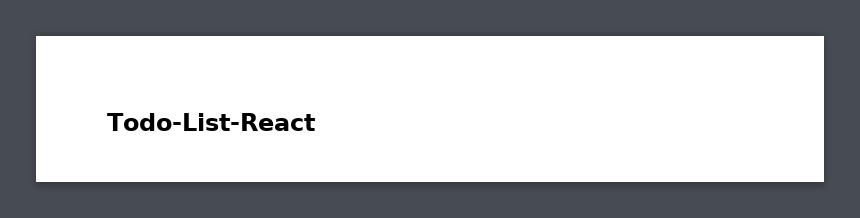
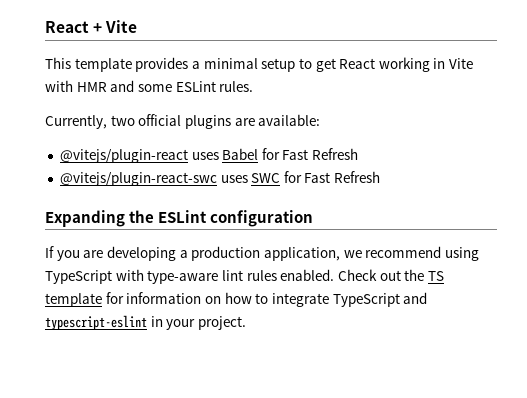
[107,113,315,131] Todo-List-React -> [45,20,138,33] [45,57,474,72] [45,80,254,92] [45,114,321,129] [59,148,359,163] [59,171,381,186] [45,210,314,227] [45,246,479,261] [45,269,444,284] [45,292,428,307] [45,315,246,330] React + Vite // This template provides a minimal setup to get React working in Vite with HMR and some ESLint rules. // Currently, two official plugins are available: // @vitejs/plugin-react uses Babel for Fast Refresh // @vitejs/plugin-react-swc uses SWC for Fast Refresh // Expanding the ESLint configuration // If you are developing a production application, we recommend using TypeScript with type-aware lint rules enabled. Check out the TS template for information on how to integrate TypeScript and typescript-eslint in your project.

